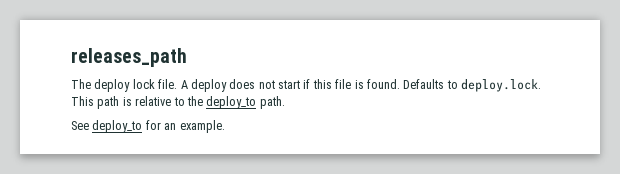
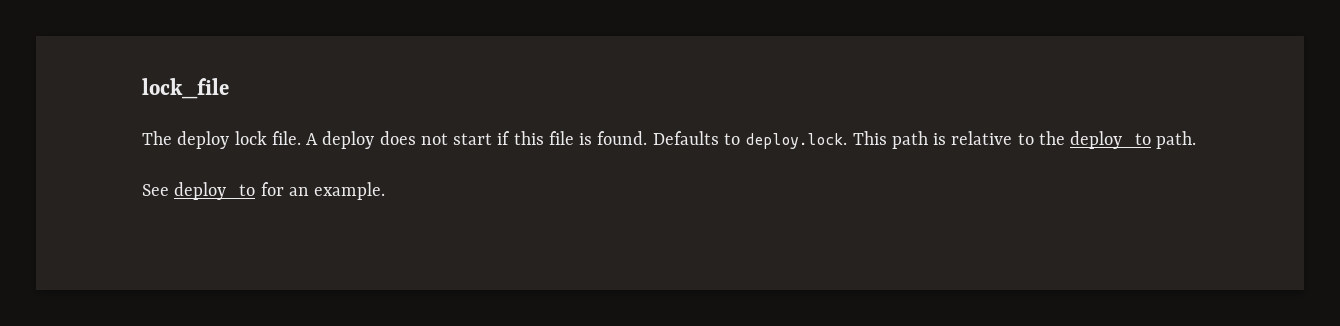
[71,48,187,67] releases_path -> [142,78,229,99] lock_file

